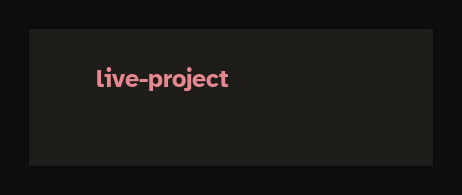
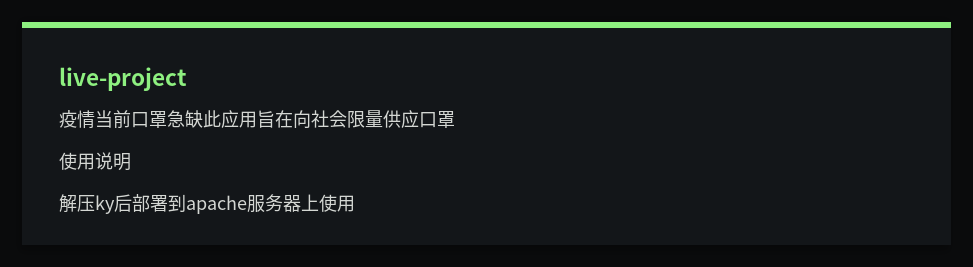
(228, 79) none -> [59,110,455,129] [59,152,131,171] [59,194,355,214] // 疫情当前口罩急缺此应用旨在向社会限量供应口罩 // 使用说明 // 解压ky后部署到apache服务器上使用

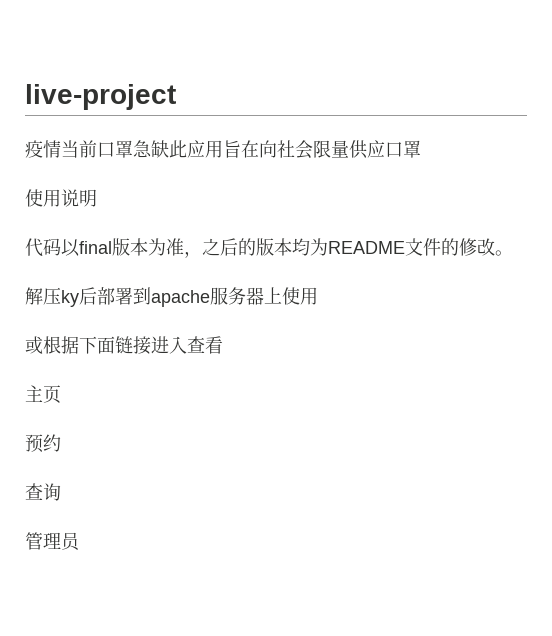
(131, 162) none -> [25,238,513,258] // 代码以final版本为准，之后的版本均为README文件的修改。
(355, 203) none -> [25,336,223,355] [25,385,61,404] [25,434,61,453] [25,483,61,501] [25,532,81,551] // 或根据下面链接进入查看 // 主页 // 预约 // 查询 // 管理员

